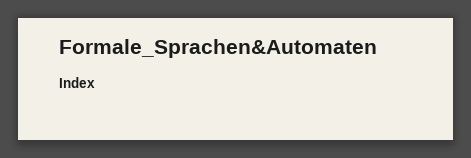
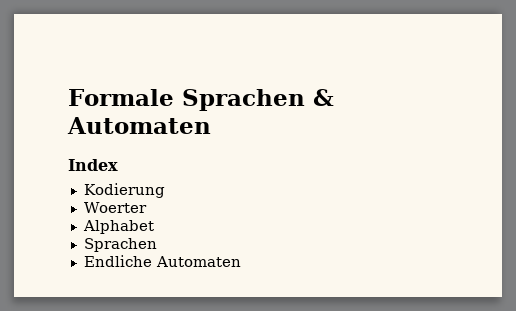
[59,39,377,58] [59,77,95,88] Formale_Sprachen&Automaten // Index -> [68,89,334,111] [67,117,211,134] [68,159,118,171] [83,183,165,198] [83,202,147,213] [82,220,154,234] [83,238,157,252] [83,255,241,267] Formale Sprachen & Automaten // Index // Kodierung // Woerter // Alphabet // Sprachen // Endliche Automaten

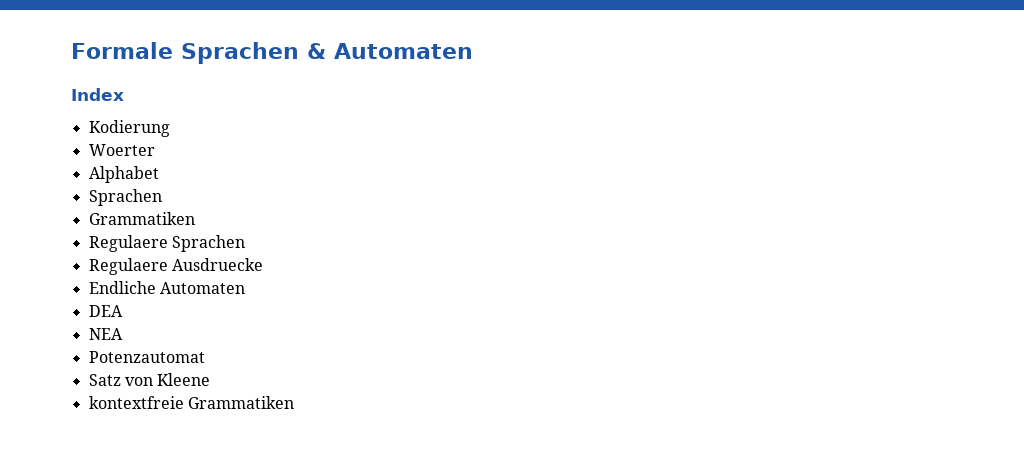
[83,255,241,267] Endliche Automaten -> [88,212,195,225] [88,235,245,252] [88,258,263,275] [88,281,245,294] [88,305,123,317] [88,328,123,340] [88,351,205,363] [88,373,211,386] [88,396,294,409] Grammatiken // Regulaere Sprachen // Regulaere Ausdruecke // Endliche Automaten // DEA // NEA // Potenzautomat // Satz von Kleene // kontextfreie Grammatiken

